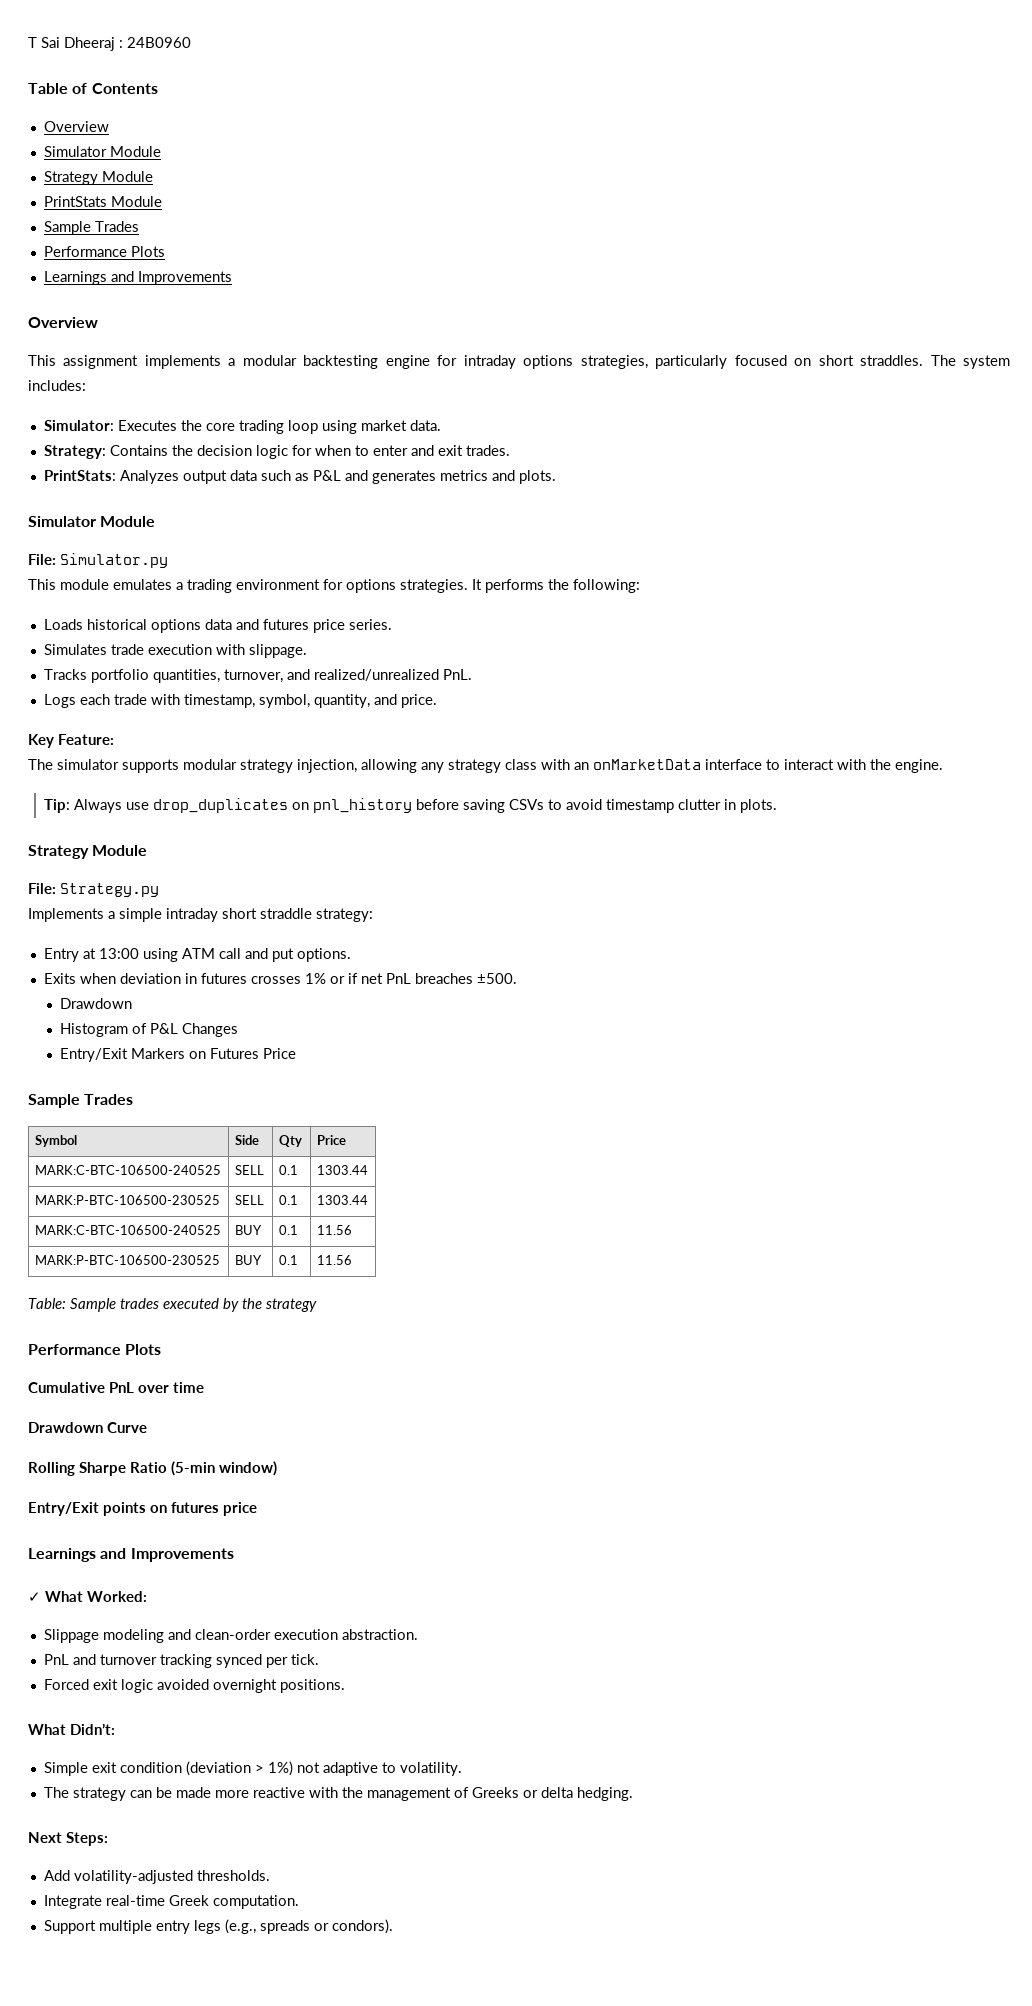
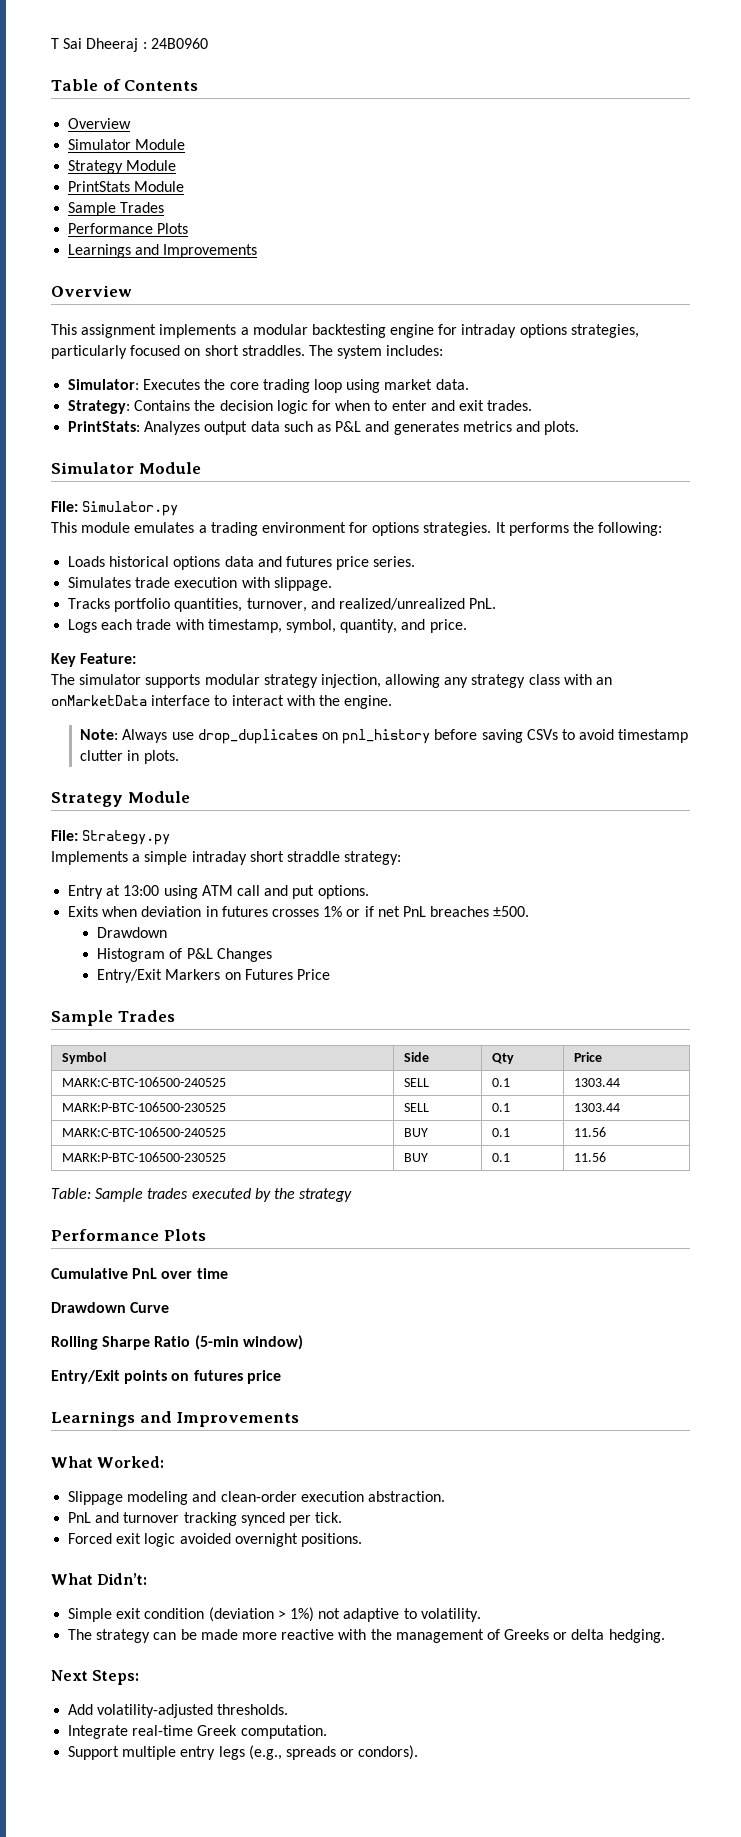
[44,799,71,813] Tip: -> [80,729,119,740] Note:
[28,1592,41,1602] ✓ -> (300, 1419) none

